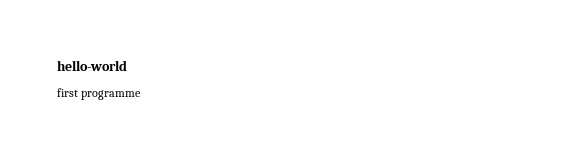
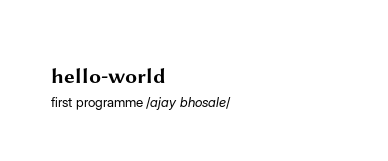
(142, 95) none -> [146,97,231,110] /ajay bhosale/

